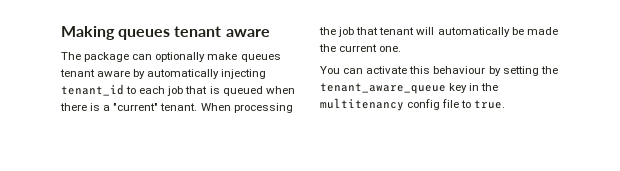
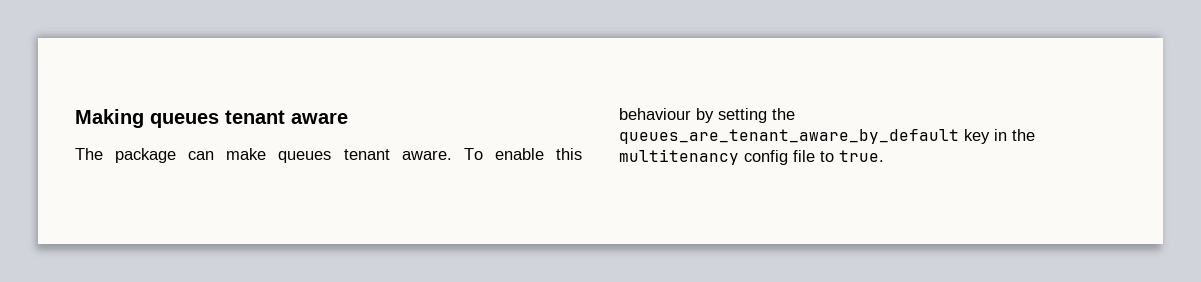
[155,52,206,62] optionally -> (215, 155) none
[97,69,267,79] [61,84,295,96] [60,103,293,113] [319,27,558,37] [319,44,402,52] [320,66,408,74] aware by automatically injecting tenant_id to each job that is queued when there is a "current" tenant. When processing the job that tenant will automatically be made the current one. // You can activate -> [401,148,544,160] aware. To enable
[320,83,446,94] tenant_aware_queue -> [619,129,959,144] queues_are_tenant_aware_by_default

